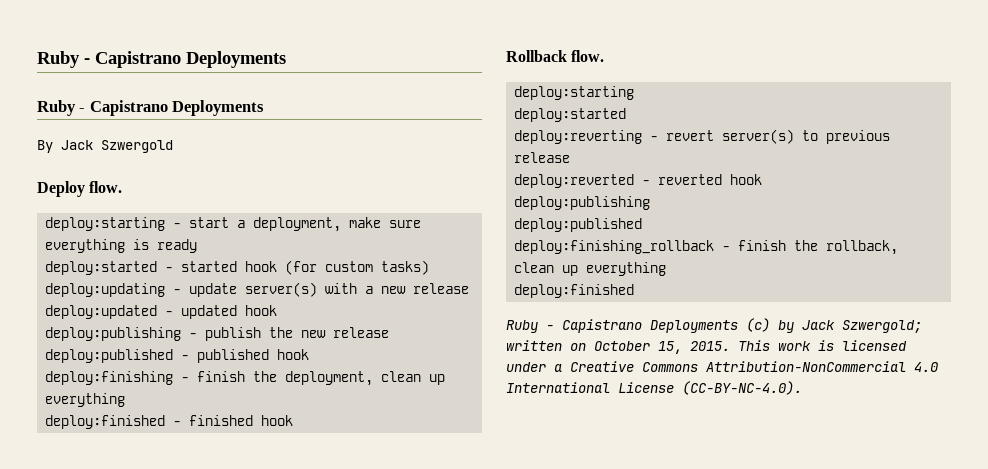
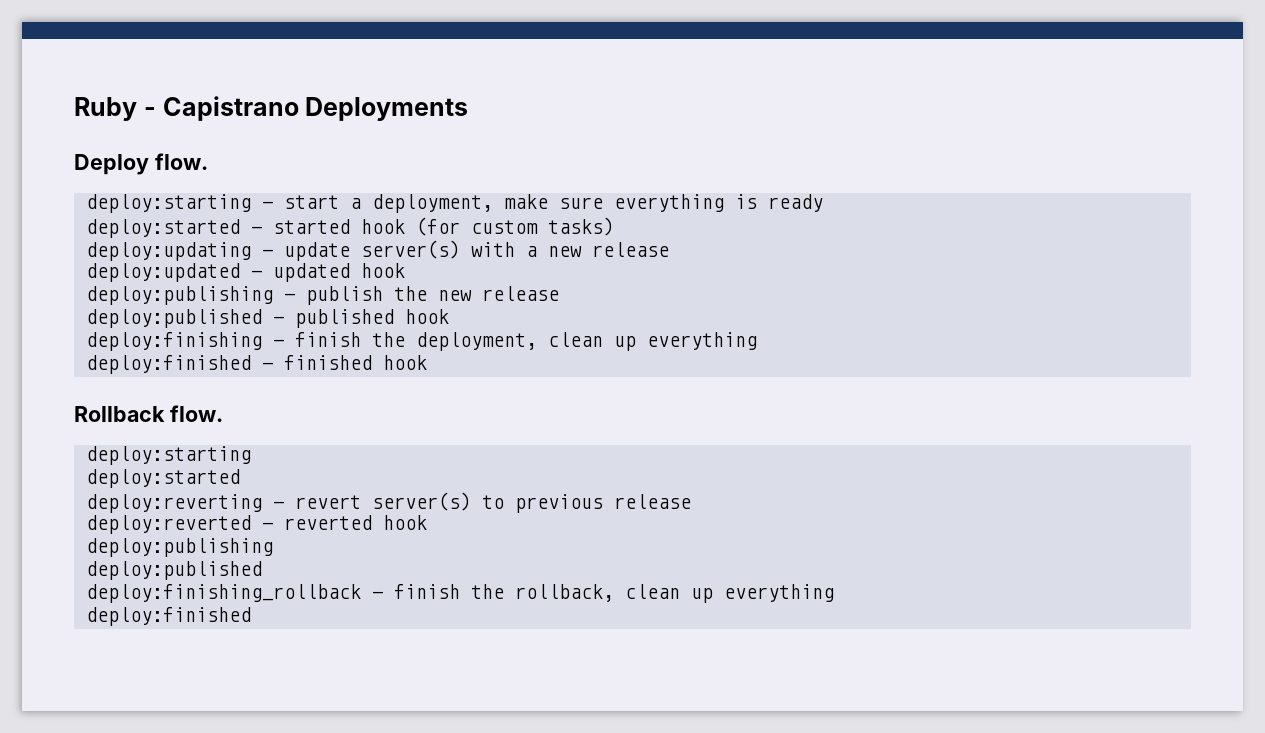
[37,51,286,68] [37,100,265,116] [37,140,173,153] Ruby - Capistrano Deployments // Ruby - Capistrano Deployments // By Jack Szwergold -> [74,96,469,121] Ruby - Capistrano Deployments
[506,318,922,333] [506,340,907,354] [506,361,939,372] [506,381,802,395] // Ruby - Capistrano Deployments (c) by Jack Szwergold; written on October 15, 2015. This work is licensed under a Creative Commons Attribution-NonCommercial 4.0 International License (CC-BY-NC-4.0). -> (252, 616) none

